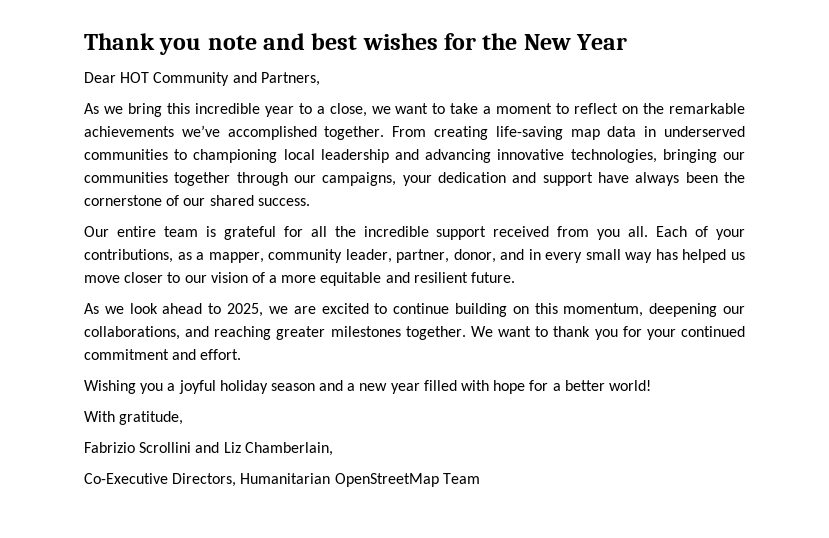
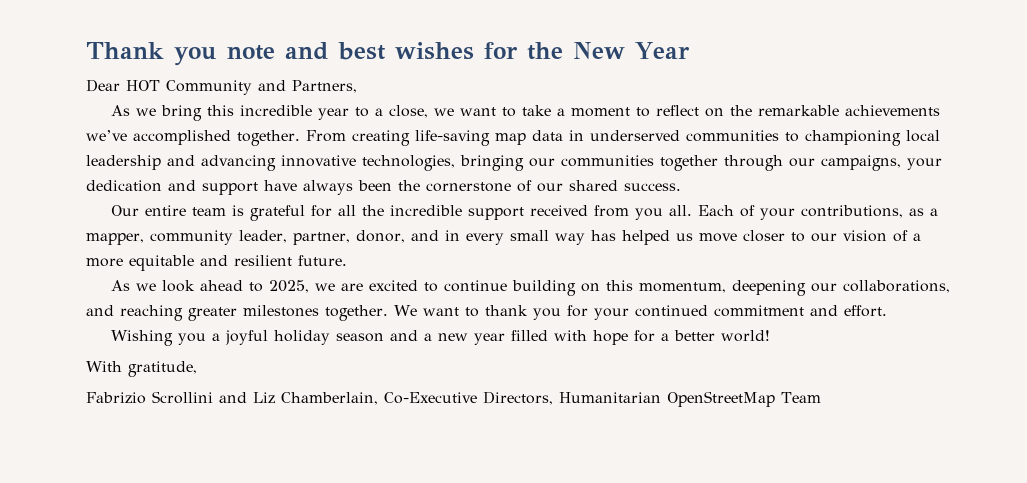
(333, 449) // -> (378, 398) none

